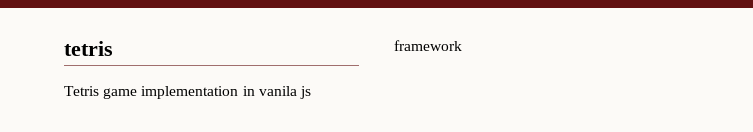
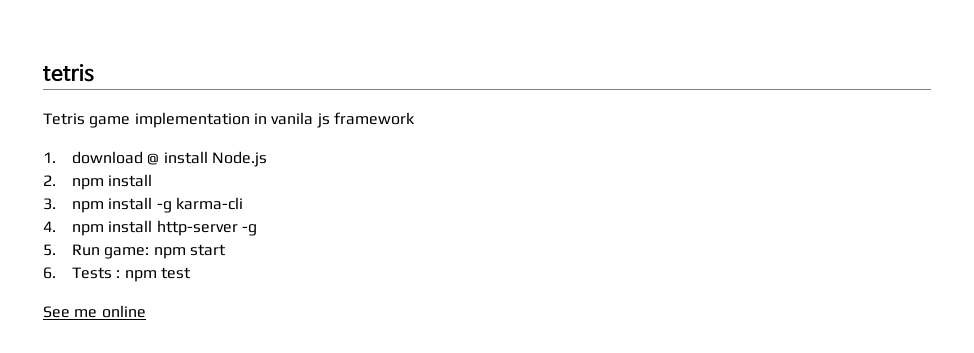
(462, 45) none -> [43,151,267,167] [43,174,153,190] [43,197,243,213] [43,220,257,236] [43,244,226,259] [43,267,191,282] [43,305,146,318] // 1. download @ install Node.js // 2. npm install // 3. npm install -g karma-cli // 4. npm install http-server -g // 5. Run game: npm start // 6. Tests : npm test // See me online

